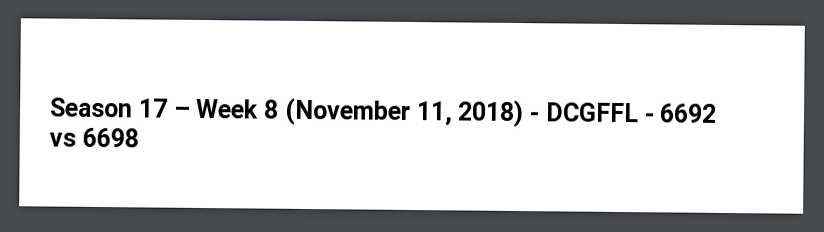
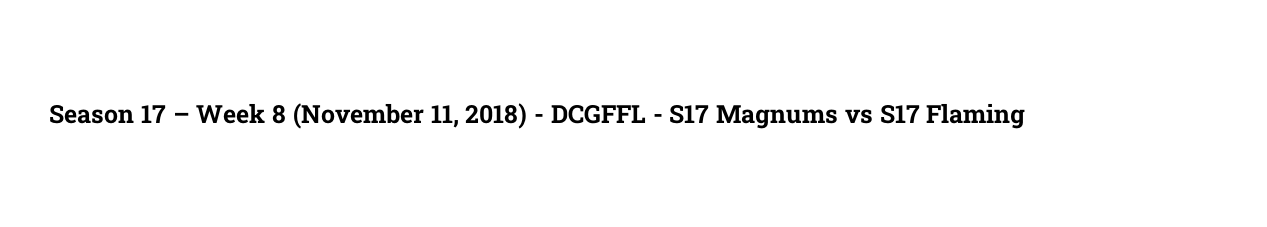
[659,103,718,123] [49,127,139,148] 6692 vs 6698 -> [669,103,1026,129] S17 Magnums vs S17 Flaming

